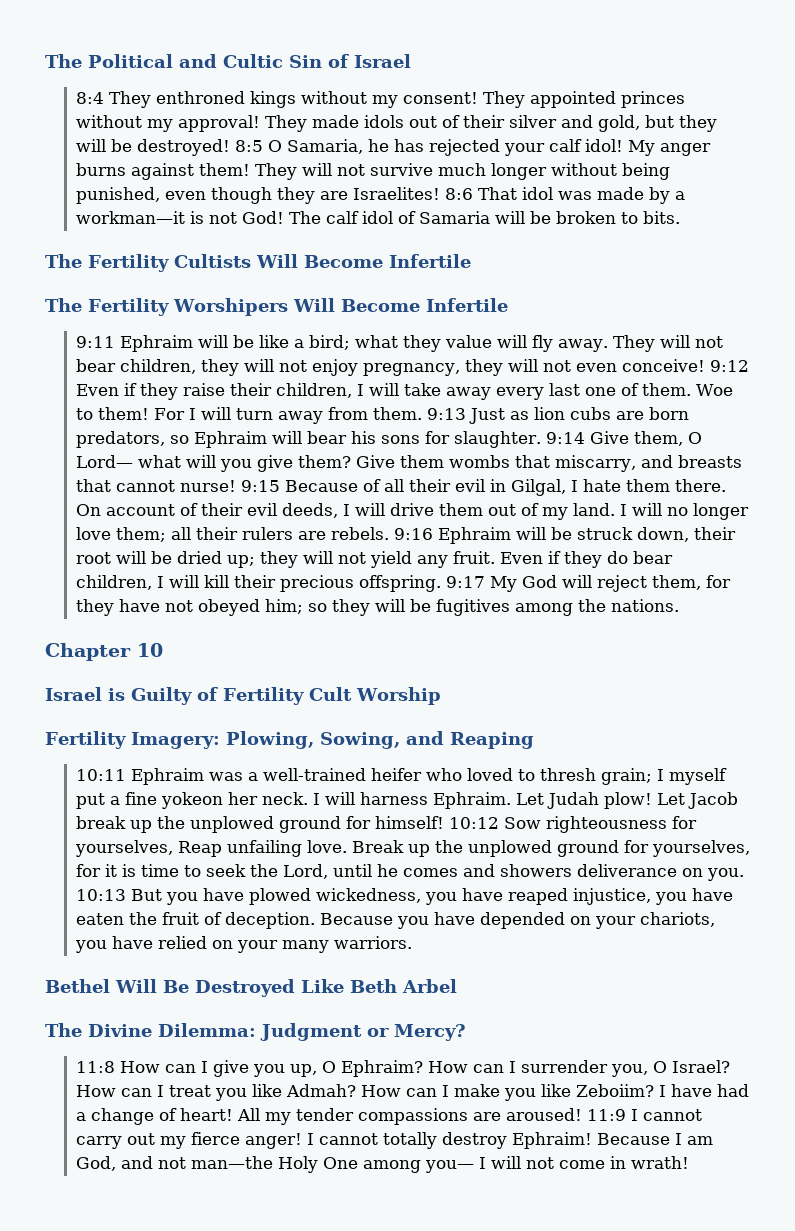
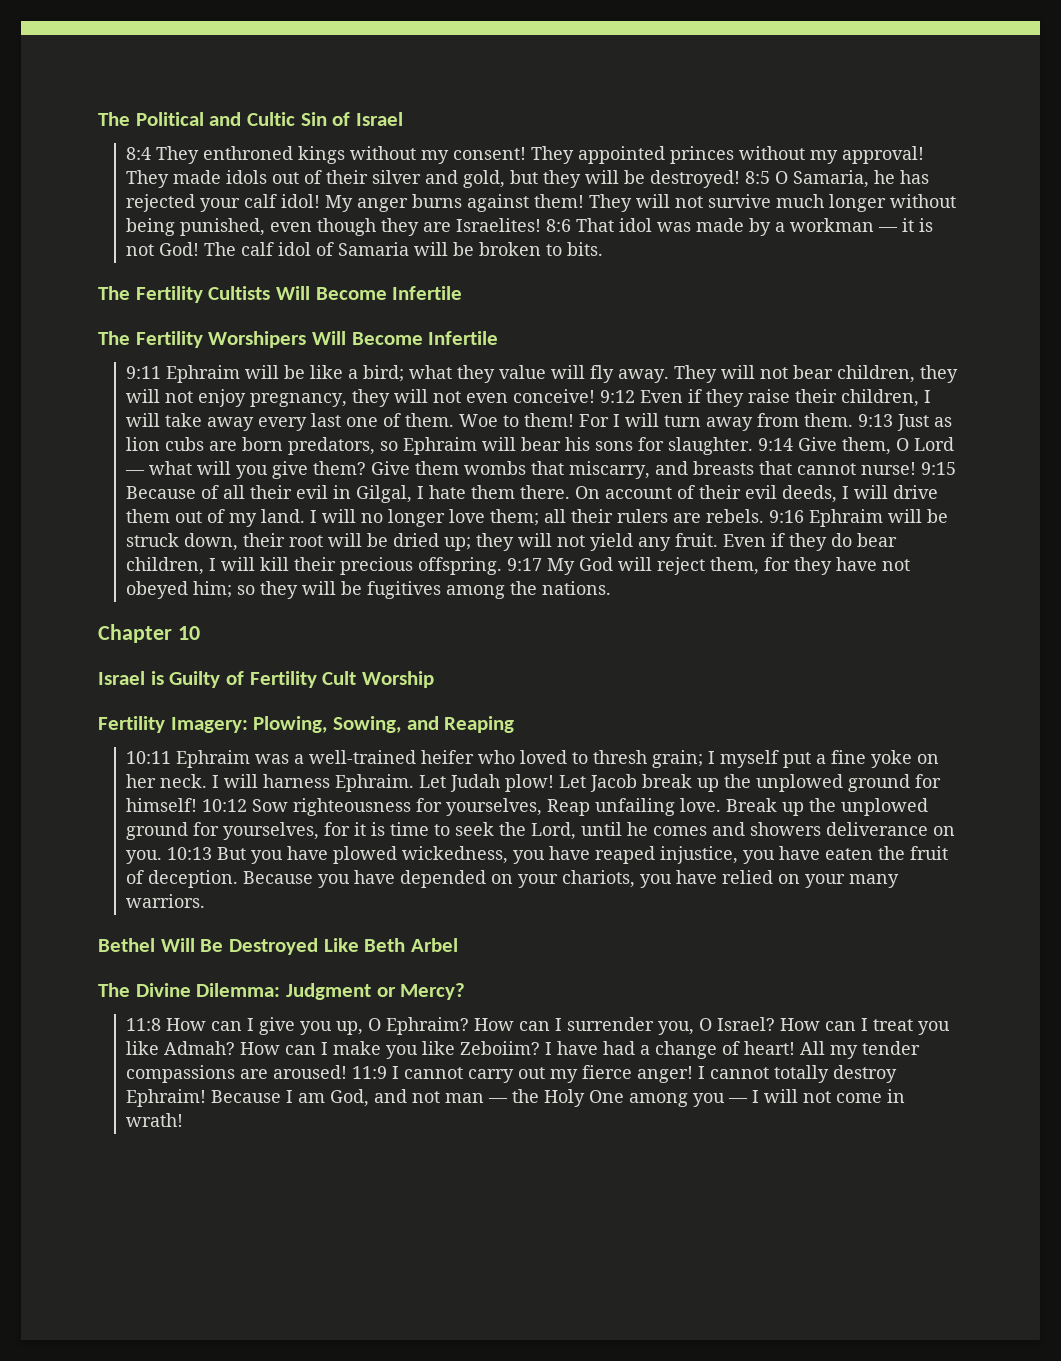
[75,211,185,224] workman—it -> [790,218,915,232] workman — it
[75,455,133,468] Lord— -> [914,437,955,451] [125,470,146,475] Lord —
[160,792,223,809] yokeon -> [871,750,940,768] yoke on
[190,1156,273,1169] man—the -> [445,1089,540,1103] man — the
[424,1160,474,1173] you— -> [693,1093,749,1107] you —

